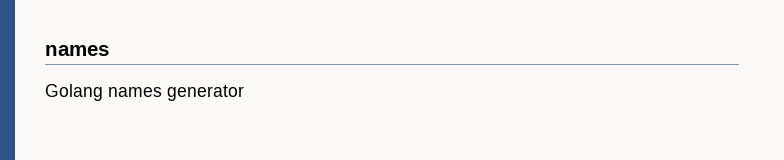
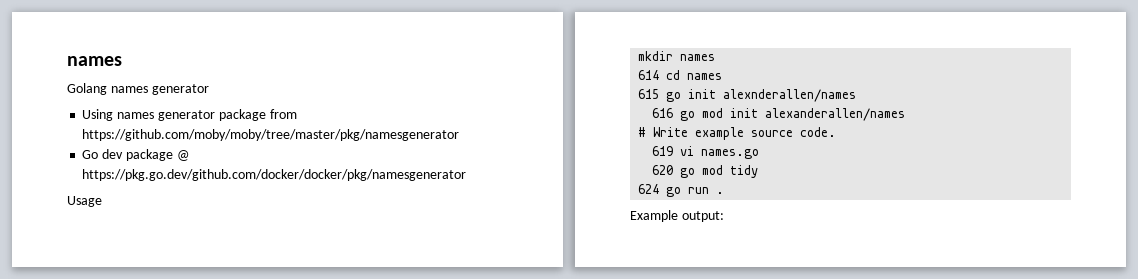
(244, 93) none -> [82,109,297,121] [82,129,460,141] [82,149,190,161] [82,169,467,181] [67,196,102,207] [638,51,716,61] [638,70,723,80] [638,89,857,102] [652,108,906,121] [638,127,837,140] [652,146,760,159] [652,165,759,178] [638,184,725,197] [630,210,724,222] // Using names generator package from https://github.com/moby/moby/tree/master/pkg/namesgenerator // Go dev package @ https://pkg.go.dev/github.com/docker/docker/pkg/namesgenerator // Usage // mkdir names // 614 cd names // 615 go init alexnderallen/names // 616 go mod init alexanderallen/names // # Write example source code. // 619 vi names.go // 620 go mod tidy // 624 go run . // Example output:

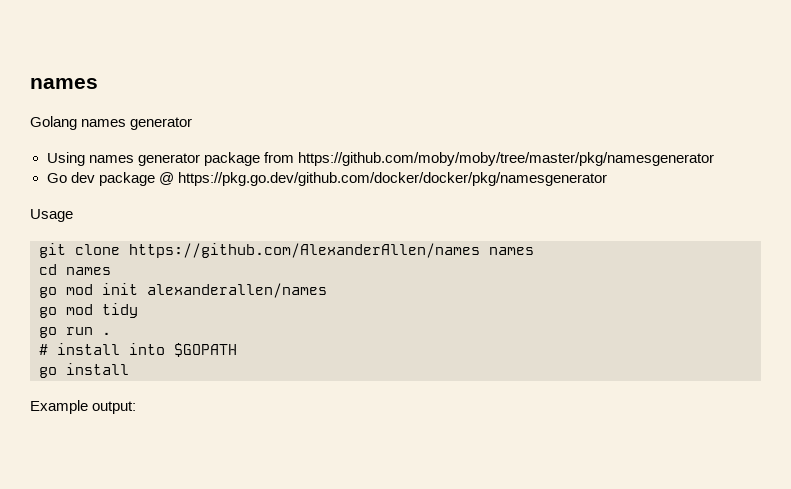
[638,51,716,61] [638,70,660,80] mkdir names // 614 -> [39,243,534,258] git clone https://github.com/AlexanderAllen/names names //
[638,89,857,102] [652,108,674,118] 615 go init alexnderallen/names // 616 -> (111, 271) none
[638,127,837,140] [652,146,760,159] [652,165,674,175] # Write example source code. // 619 vi names.go // 620 -> (327, 290) none
[638,184,660,194] 624 -> (138, 310) none
(725, 193) none -> [39,343,237,357] [39,363,129,378] // # install into $GOPATH // go install

